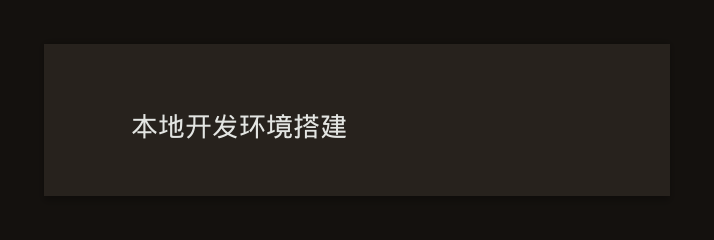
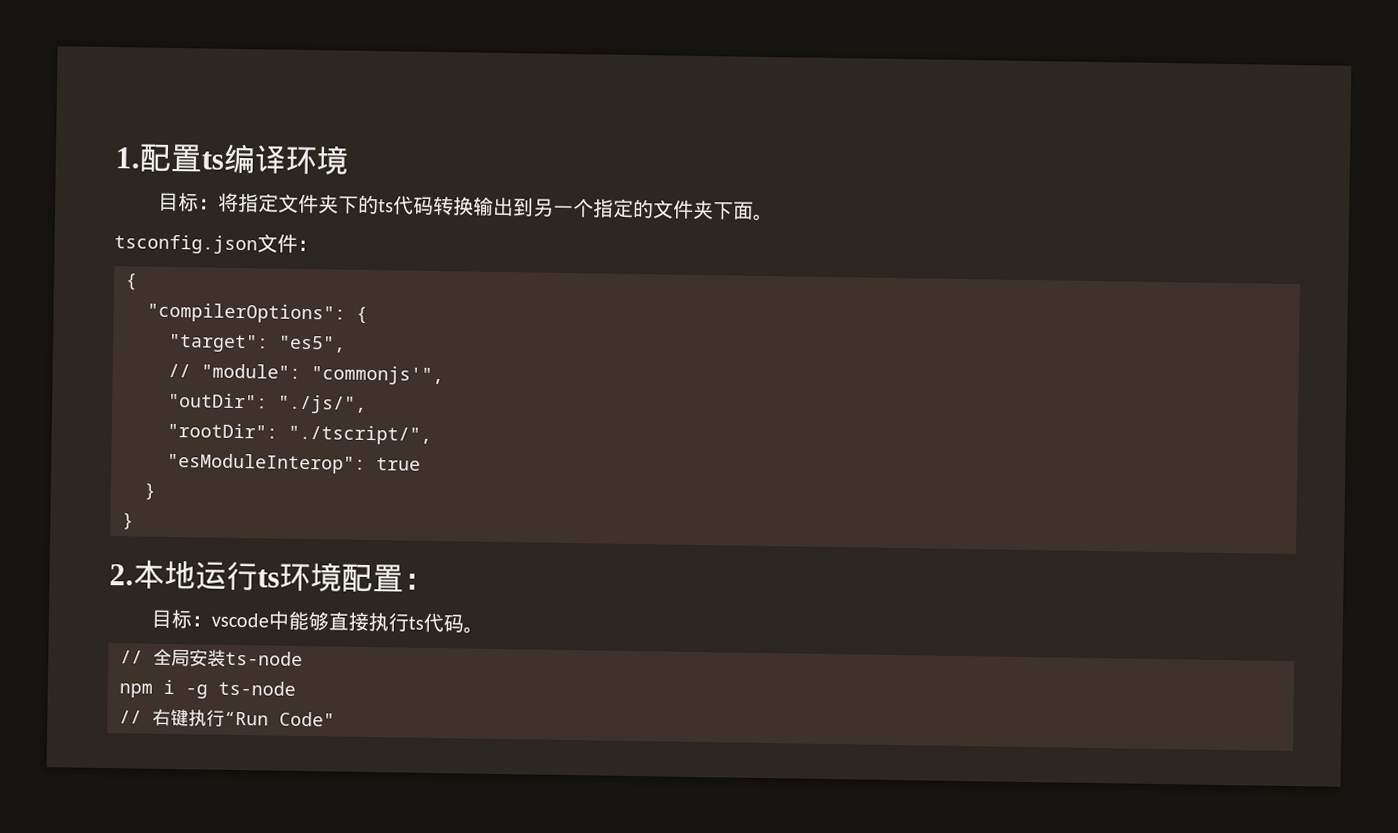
[131,113,347,139] 本地开发环境搭建 -> [115,143,349,175] [157,192,774,222] [114,233,318,255] [125,273,138,291] [147,302,368,324] [168,333,346,353] [168,363,444,386] [168,392,367,414] [167,422,432,445] [167,452,421,474] [144,482,156,500] [122,512,134,530] [109,559,435,593] [150,609,484,634] [120,648,303,667] [119,679,296,699] [119,708,335,727] 1.配置ts编译环境 // 目标：将指定文件夹下的ts代码转换输出到另一个指定的文件夹下面。 // tsconfig.json文件： // { // "compilerOptions": { // "target": "es5", // // "module": "commonjs'", // "outDir": "./js/", // "rootDir": "./tscript/", // "esModuleInterop": true // } // } // 2.本地运行ts环境配置： // 目标：vscode中能够直接执行ts代码。 // // 全局安装ts-node // npm i -g ts-node // // 右键执行“Run Code"

